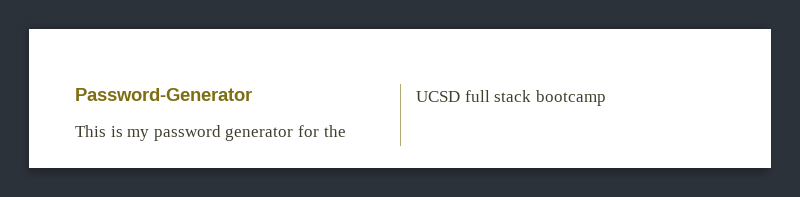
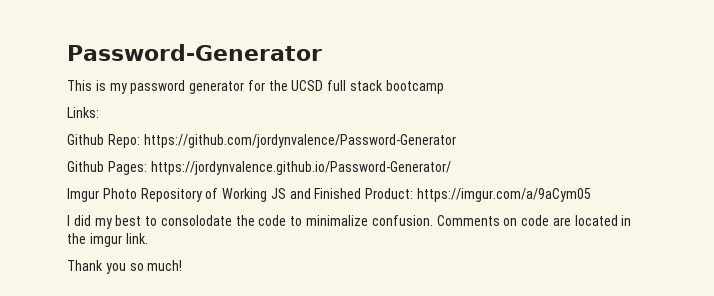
(606, 98) none -> [67,107,99,118] [67,134,456,148] [67,161,451,175] [67,188,592,202] [67,215,632,229] [67,233,148,247] [67,260,183,274] // Links: // Github Repo: https://github.com/jordynvalence/Password-Generator // Github Pages: https://jordynvalence.github.io/Password-Generator/ // Imgur Photo Repository of Working JS and Finished Product: https://imgur.com/a/9aCym05 // I did my best to consolodate the code to minimalize confusion. Comments on code are located in the imgur link. // Thank you so much!

